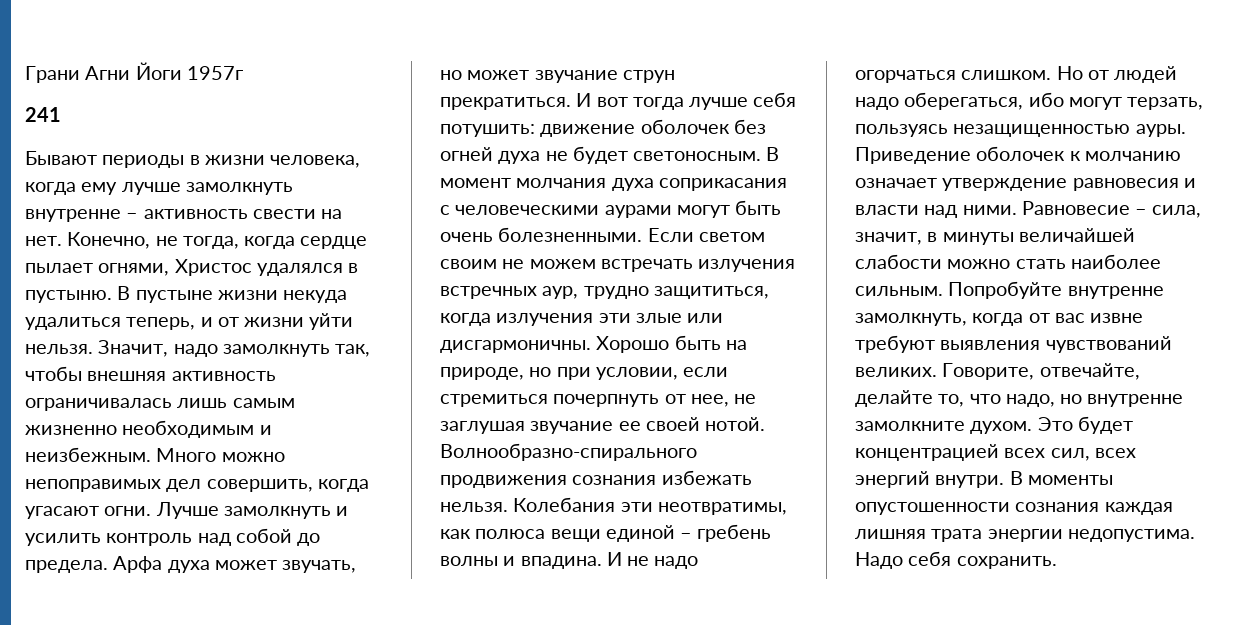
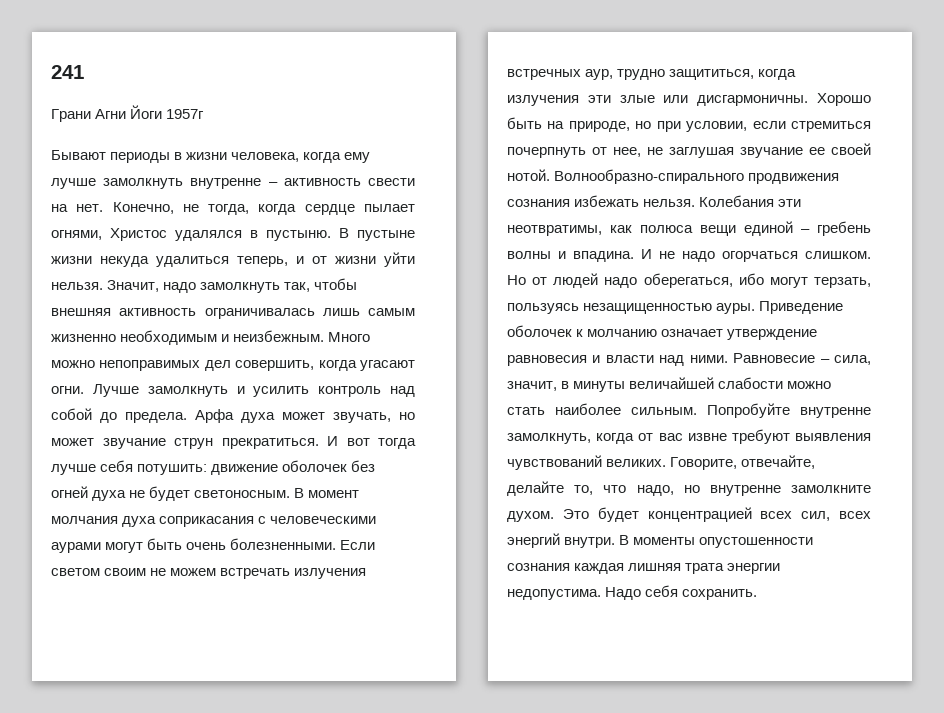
(25, 74) none -> [51,65,84,79] 241 //
[25,107,61,122] // 241 -> (205, 114) none

